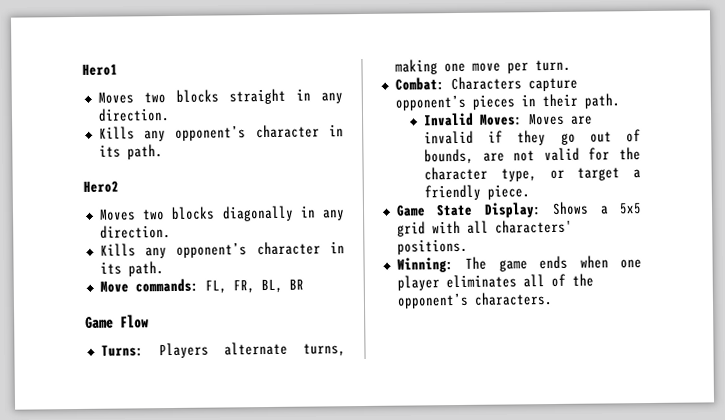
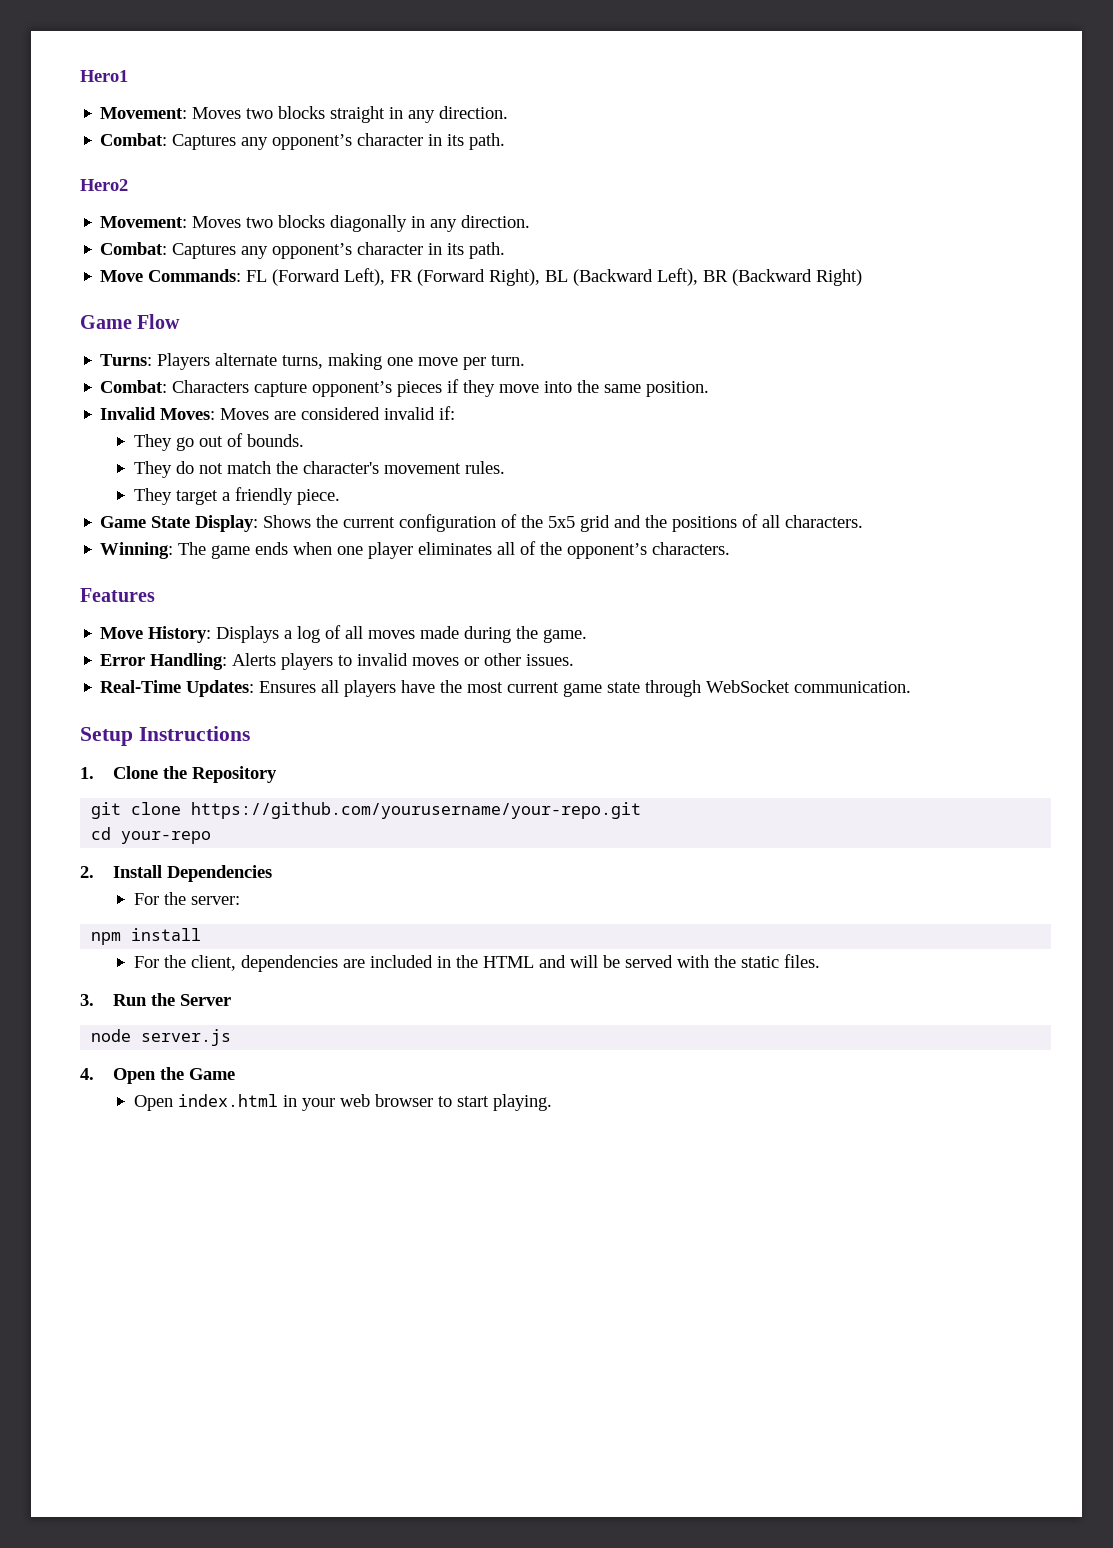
(118, 69) none -> [100,107,188,119] Movement:
[98,126,135,140] Kills -> [100,133,237,150] Combat: Captures
(119, 186) none -> [100,216,188,228] Movement:
[99,243,136,257] Kills -> [100,242,237,259] Combat: Captures
[134,278,283,294] commands: FL, FR, BL, -> [148,268,699,286] Commands: FL (Forward Left), FR (Forward Right), BL (Backward Left),
(304, 284) none -> [732,269,863,286] (Backward Right)
[520,93,620,109] [423,112,594,127] [424,129,641,146] [424,147,641,165] [424,166,565,182] in their path. // Invalid Moves: Moves are invalid if they go out of bounds, are not valid for the character type, or -> [447,379,710,397] [100,406,456,420] [133,433,304,451] [133,461,505,478] [133,488,172,505] if they move into the same position. // Invalid Moves: Moves are considered invalid if: // They go out of bounds. // They do not match the character's movement rules. // They
[599,202,642,215] [396,219,573,237] [396,238,468,255] a 5x5 grid with all characters' positions. -> [316,514,864,532] the current configuration of the 5x5 grid and the positions of all characters.
(553, 299) none -> [80,588,155,602] [100,625,588,643] [100,653,575,670] [100,680,912,697] [80,726,250,746] [80,766,278,783] [91,802,642,819] [91,827,212,844] [80,865,273,882] [133,892,240,905] [91,928,202,945] [133,954,820,972] [80,993,232,1006] [91,1029,232,1046] [80,1067,236,1084] [133,1094,552,1111] // Features // Move History: Displays a log of all moves made during the game. // Error Handling: Alerts players to invalid moves or other issues. // Real-Time Updates: Ensures all players have the most current game state through WebSocket communication. // Setup Instructions // 1. Clone the Repository // git clone https://github.com/yourusername/your-repo.git // cd your-repo // 2. Install Dependencies // For the server: // npm install // For the client, dependencies are included in the HTML and will be served with the static files. // 3. Run the Server // node server.js // 4. Open the Game // Open index.html in your web browser to start playing.

